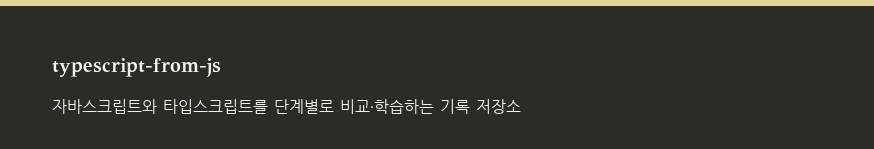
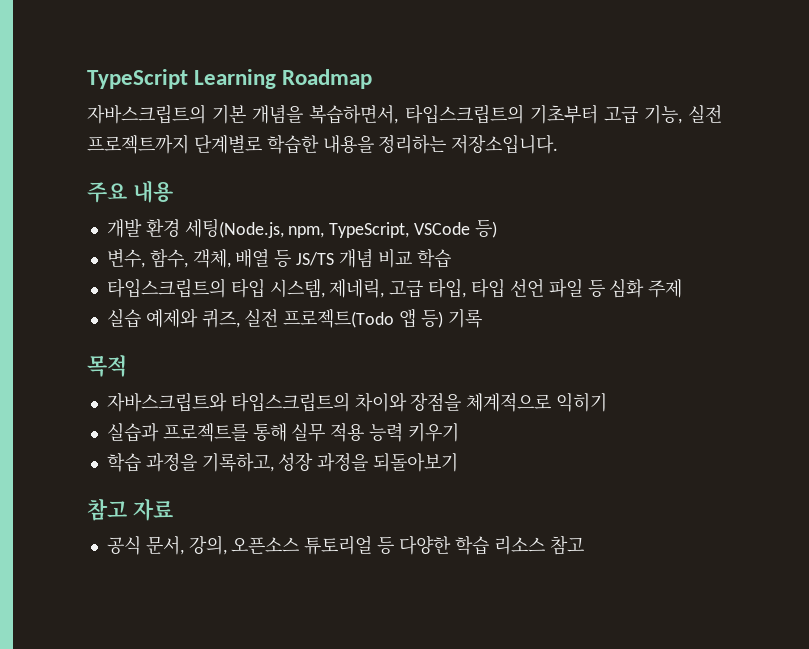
[52,58,221,77] [52,99,521,114] typescript-from-js // 자바스크립트와 타입스크립트를 단계별로 비교·학습하는 기록 저장소 -> [87,69,373,89] [87,104,722,124] [87,134,559,154] [87,181,173,203] [106,218,497,238] [106,248,451,268] [106,278,683,298] [106,308,482,328] [87,355,127,377] [106,392,608,412] [106,423,459,442] [106,453,459,472] [87,498,173,521] [106,535,584,555] TypeScript Learning Roadmap // 자바스크립트의 기본 개념을 복습하면서, 타입스크립트의 기초부터 고급 기능, 실전 프로젝트까지 단계별로 학습한 내용을 정리하는 저장소입니다. // 주요 내용 // 개발 환경 세팅(Node.js, npm, TypeScript, VSCode 등) // 변수, 함수, 객체, 배열 등 JS/TS 개념 비교 학습 // 타입스크립트의 타입 시스템, 제네릭, 고급 타입, 타입 선언 파일 등 심화 주제 // 실습 예제와 퀴즈, 실전 프로젝트(Todo 앱 등) 기록 // 목적 // 자바스크립트와 타입스크립트의 차이와 장점을 체계적으로 익히기 // 실습과 프로젝트를 통해 실무 적용 능력 키우기 // 학습 과정을 기록하고, 성장 과정을 되돌아보기 // 참고 자료 // 공식 문서, 강의, 오픈소스 튜토리얼 등 다양한 학습 리소스 참고

